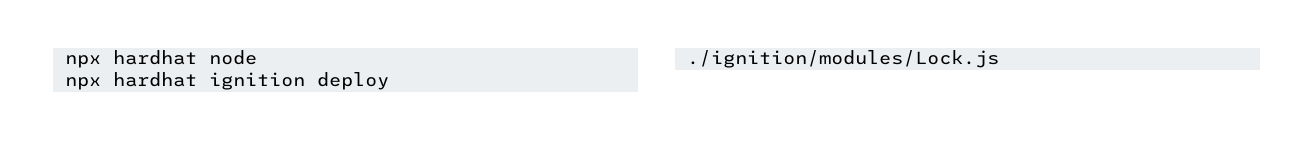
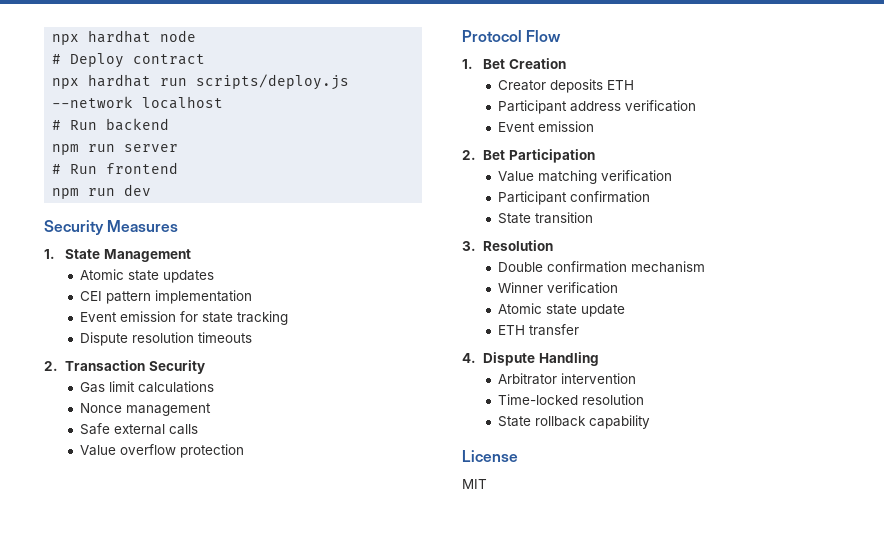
[64,72,389,90] [686,50,999,68] // npx hardhat ignition deploy ./ignition/modules/Lock.js -> [52,53,206,68] [52,74,350,90] [52,96,224,109] [52,118,170,131] [52,144,179,155] [52,162,179,174] [52,184,152,199] [44,220,179,235] [44,249,192,262] [79,269,214,283] [79,290,252,304] [79,311,288,325] [79,332,252,346] [44,360,206,374] [79,381,214,393] [79,403,211,416] [79,423,198,435] [79,444,244,458] [462,30,562,42] [462,58,567,69] [497,79,634,93] [497,100,696,114] [497,121,594,132] [462,149,596,163] [497,170,672,184] [497,191,650,205] [497,212,593,224] [462,240,554,251] [497,261,705,273] [497,282,618,294] [497,303,625,317] [497,324,579,336] [462,352,600,366] [497,373,636,385] [497,394,644,405] [497,415,650,429] [462,450,518,462] [462,479,487,489] // # Deploy contract // npx hardhat run scripts/deploy.js --network localhost // # Run backend // npm run server // # Run frontend // npm run dev // Security Measures // 1. State Management // Atomic state updates // CEI pattern implementation // Event emission for state tracking // Dispute resolution timeouts // 2. Transaction Security // Gas limit calculations // Nonce management // Safe external calls // Value overflow protection // Protocol Flow // 1. Bet Creation // Creator deposits ETH // Participant address verification // Event emission // 2. Bet Participation // Value matching verification // Participant confirmation // State transition // 3. Resolution // Double confirmation mechanism // Winner verification // Atomic state update // ETH transfer // 4. Dispute Handling // Arbitrator intervention // Time-locked resolution // State rollback capability // License // MIT

